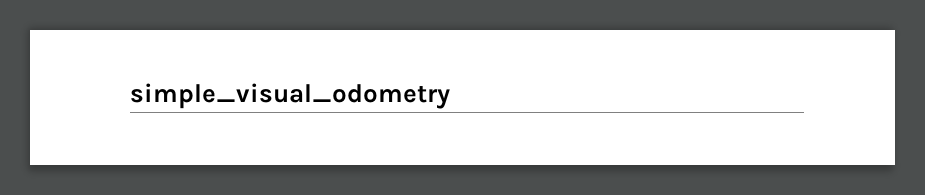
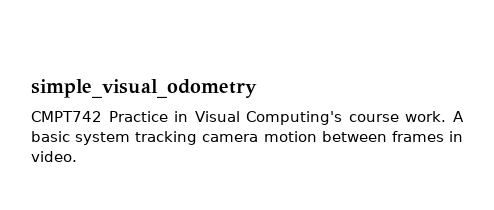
(450, 96) none -> [31,111,464,125] [31,131,464,145] [31,151,77,162] // CMPT742 Practice in Visual Computing's course work. A basic system tracking camera motion between frames in video.

